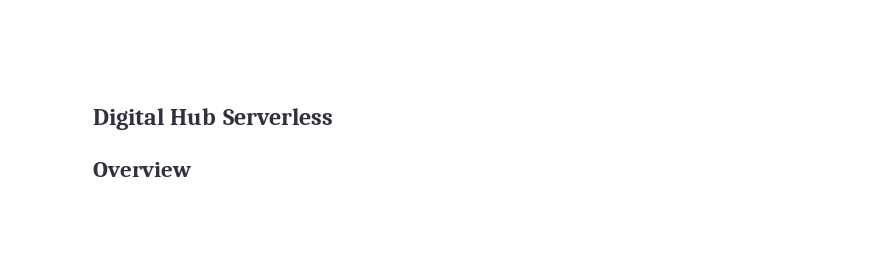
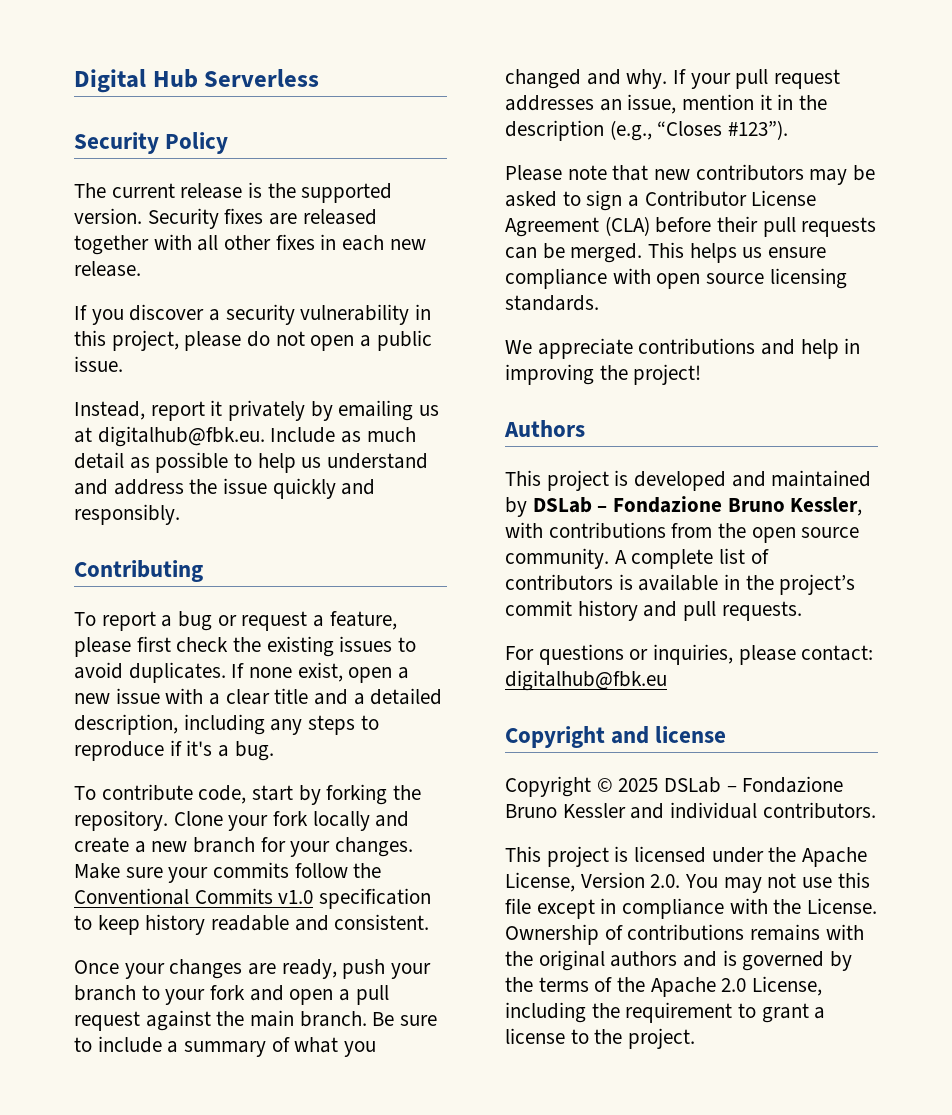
[93,162,191,177] Overview -> [74,132,229,154] [74,182,393,203] [74,208,377,229] [74,234,426,255] [74,261,141,277] [74,304,432,325] [74,330,432,351] [74,356,123,372] [74,400,440,421] [74,426,416,447] [74,452,429,473] [74,478,376,499] [74,504,180,525] [74,560,203,582] [74,611,397,631] [74,636,417,657] [74,662,410,683] [74,688,443,705] [74,714,379,735] [74,740,274,761] [74,784,422,805] [74,810,410,831] [74,837,414,857] [74,862,382,883] [74,888,432,909] [74,914,430,935] [74,959,432,979] [74,985,389,1005] [74,1010,438,1031] [74,1036,377,1057] [505,69,841,89] [505,94,828,114] [505,120,789,141] [505,164,876,185] [505,190,817,211] [505,216,877,237] [505,242,827,263] [505,268,847,289] [505,295,599,311] [505,338,861,359] [505,364,702,385] [504,420,585,437] [505,470,872,491] [505,496,863,517] [505,522,860,543] [505,548,769,569] [505,574,856,595] [505,600,802,621] [505,644,874,665] [505,670,667,691] [505,726,727,748] [505,776,844,797] [505,802,876,819] [505,846,868,867] [505,872,870,893] [505,898,878,919] [505,924,864,945] [505,950,853,971] [505,976,823,997] [505,1002,826,1023] [505,1028,696,1049] Security Policy // The current release is the supported version. Security fixes are released together with all other fixes in each new release. // If you discover a security vulnerability in this project, please do not open a public issue. // Instead, report it privately by emailing us at digitalhub@fbk.eu. Include as much detail as possible to help us understand and address the issue quickly and responsibly. // Contributing // To report a bug or request a feature, please first check the existing issues to avoid duplicates. If none exist, open a new issue with a clear title and a detailed description, including any steps to reproduce if it's a bug. // To contribute code, start by forking the repository. Clone your fork locally and create a new branch for your changes. Make sure your commits follow the Conventional Commits v1.0 specification to keep history readable and consistent. // Once your changes are ready, push your branch to your fork and open a pull request against the main branch. Be sure to include a summary of what you changed and why. If your pull request addresses an issue, mention it in the description (e.g., “Closes #123”). // Please note that new contributors may be asked to sign a Contributor License Agreement (CLA) before their pull requests can be merged. This helps us ensure compliance with open source licensing standards. // We appreciate contributions and help in improving the project! // Authors // This project is developed and maintained by DSLab – Fondazione Bruno Kessler, with contributions from the open source community. A complete list of contributors is available in the project’s commit history and pull requests. // For questions or inquiries, please contact: digitalhub@fbk.eu // Copyright and license // Copyright © 2025 DSLab – Fondazione Bruno Kessler and individual contributors. // This project is licensed under the Apache License, Version 2.0. You may not use this file except in compliance with the License. Ownership of contributions remains with the original authors and is governed by the terms of the Apache 2.0 License, including the requirement to grant a license to the project.

